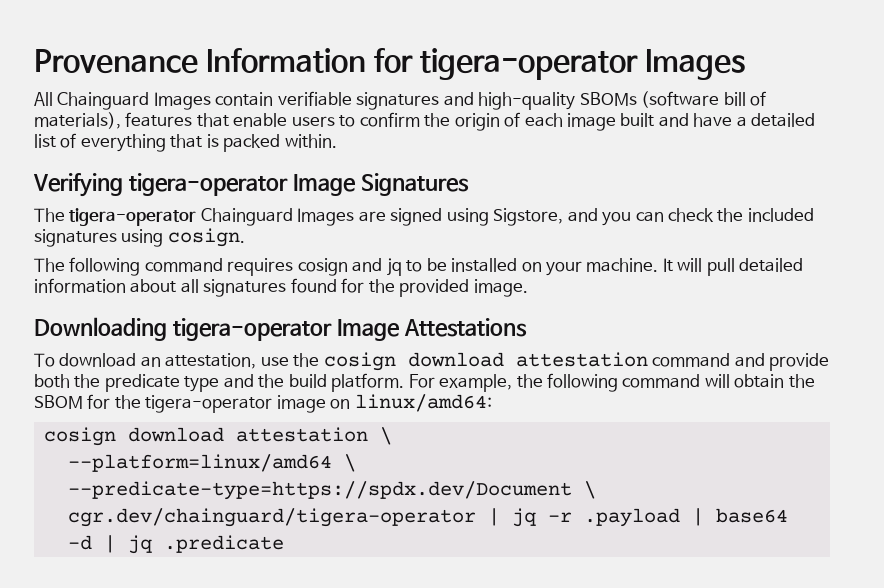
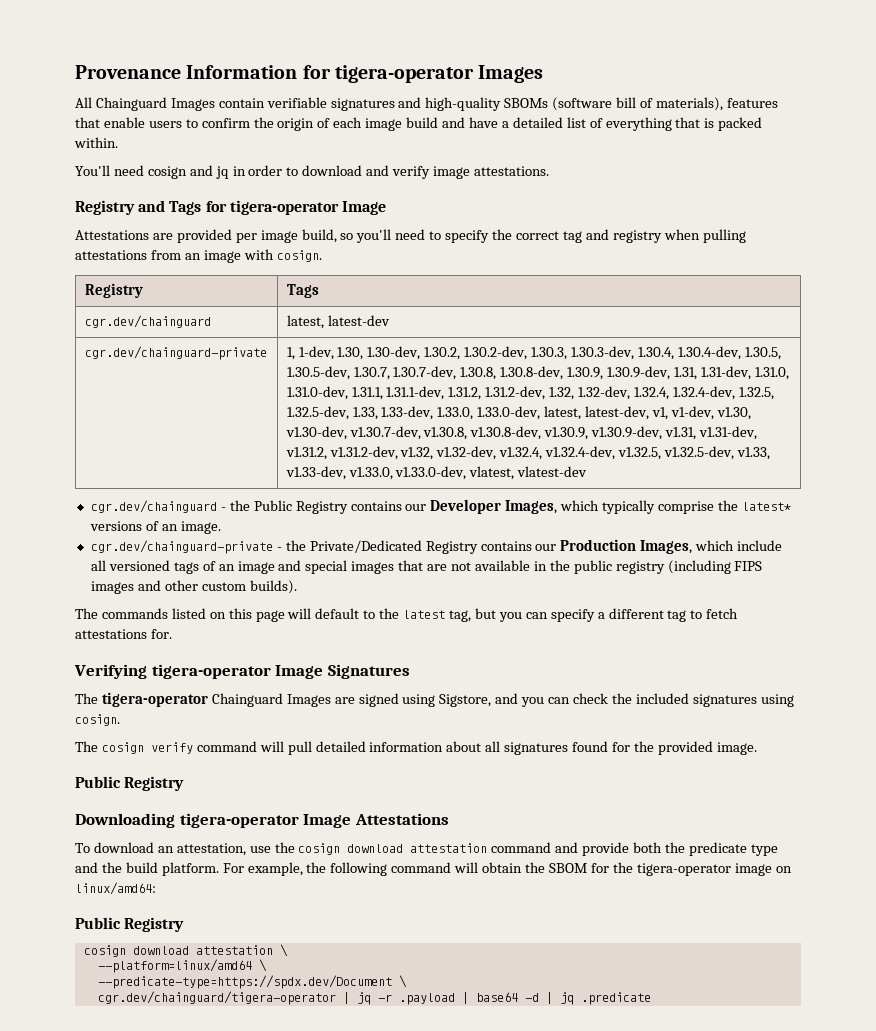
[620,113,655,127] built -> [406,117,439,128] build
(337, 141) none -> [75,165,549,179] [75,200,386,215] [75,229,746,243] [75,249,322,263] [84,283,143,298] [286,284,319,298] [84,315,211,328] [286,315,390,329] [84,346,267,360] [286,346,781,360] [286,366,789,380] [286,386,774,400] [286,406,751,420] [285,426,758,440] [285,446,770,460] [285,466,588,480] [90,499,791,514] [89,521,221,534] [90,539,783,554] [90,560,763,574] [90,580,297,594] [75,608,739,622] [75,629,172,639] // You'll need cosign and jq in order to download and verify image attestations. // Registry and Tags for tigera-operator Image // Attestations are provided per image build, so you'll need to specify the correct tag and registry when pulling attestations from an image with cosign. // Registry | Tags // cgr.dev/chainguard | latest, latest-dev // cgr.dev/chainguard-private | 1, 1-dev, 1.30, 1.30-dev, 1.30.2, 1.30.2-dev, 1.30.3, 1.30.3-dev, 1.30.4, 1.30.4-dev, 1.30.5, 1.30.5-dev, 1.30.7, 1.30.7-dev, 1.30.8, 1.30.8-dev, 1.30.9, 1.30.9-dev, 1.31, 1.31-dev, 1.31.0, 1.31.0-dev, 1.31.1, 1.31.1-dev, 1.31.2, 1.31.2-dev, 1.32, 1.32-dev, 1.32.4, 1.32.4-dev, 1.32.5, 1.32.5-dev, 1.33, 1.33-dev, 1.33.0, 1.33.0-dev, latest, latest-dev, v1, v1-dev, v1.30, v1.30-dev, v1.30.7-dev, v1.30.8, v1.30.8-dev, v1.30.9, v1.30.9-dev, v1.31, v1.31-dev, v1.31.2, v1.31.2-dev, v1.32, v1.32-dev, v1.32.4, v1.32.4-dev, v1.32.5, v1.32.5-dev, v1.33, v1.33-dev, v1.33.0, v1.33.0-dev, vlatest, vlatest-dev // cgr.dev/chainguard - the Public Registry contains our Developer Images, which typically comprise the latest* versions of an image. // cgr.dev/chainguard-private - the Private/Dedicated Registry contains our Production Images, which include all versioned tags of an image and special images that are not available in the public registry (including FIPS images and other custom builds). // The commands listed on this page will default to the latest tag, but you can specify a different tag to fetch attestations for.
[69,257,673,276] following command requires cosign and jq to be installed on your machine. It -> [101,741,257,754] cosign verify command
(528, 288) none -> [75,776,185,791] // Public Registry
(492, 403) none -> [75,917,185,932] // Public Registry

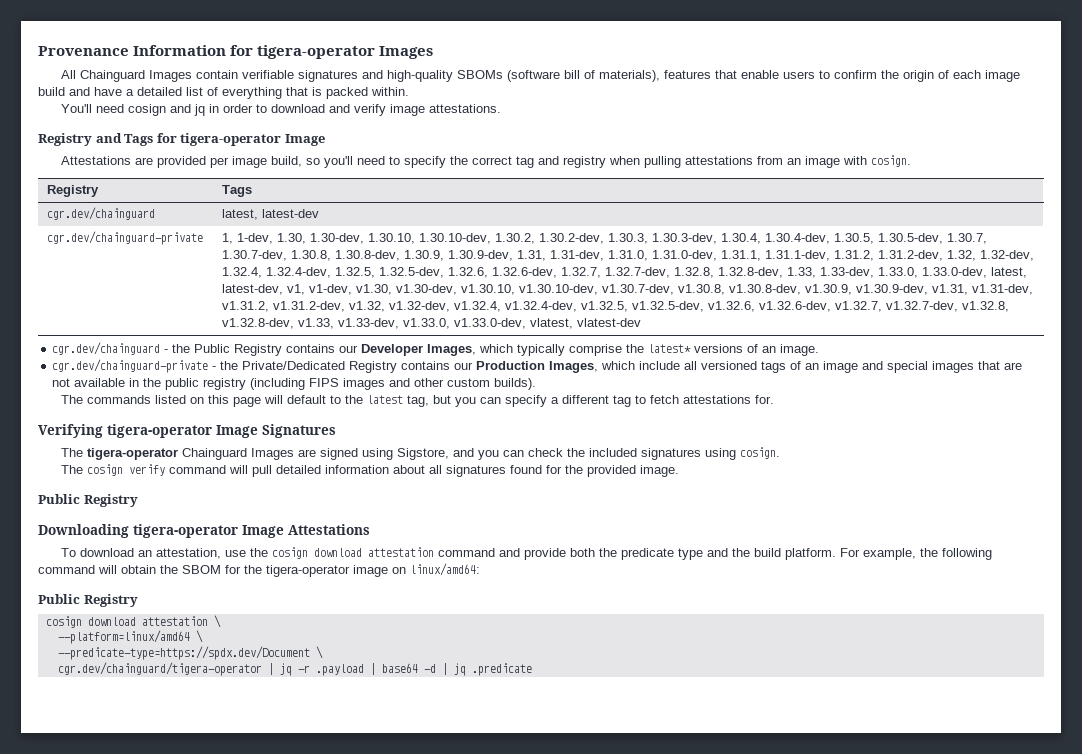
(421, 353) none -> [368,233,492,244] 1.30.10, 1.30.10-dev,
(349, 413) none -> [448,267,784,278] 1.32.6, 1.32.6-dev, 1.32.7, 1.32.7-dev, 1.32.8, 1.32.8-dev,
(347, 433) none -> [461,284,599,295] v1.30.10, v1.30.10-dev,
(735, 453) none -> [708,301,1010,312] [222,318,295,329] v1.32.6, v1.32.6-dev, v1.32.7, v1.32.7-dev, v1.32.8, v1.32.8-dev,

